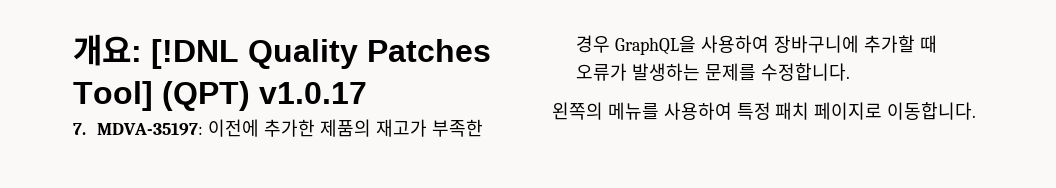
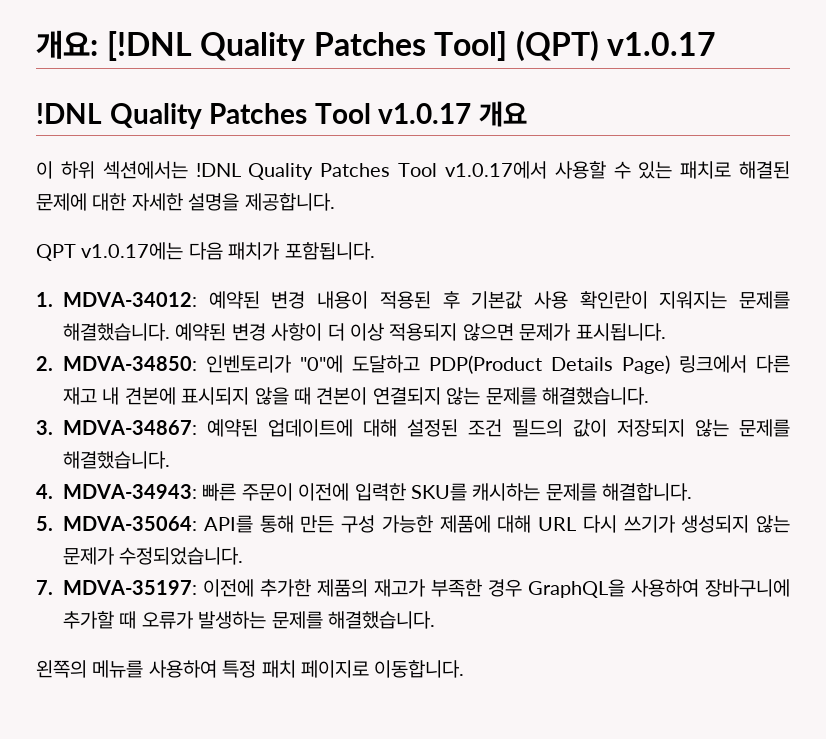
(367, 93) none -> [36,101,527,129] [36,161,791,180] [36,193,335,211] [36,242,375,261] [36,291,790,309] [63,323,666,341] [36,355,790,374] [63,387,649,405] [36,419,790,437] [63,451,170,469] [36,483,693,501] [36,515,790,533] [63,547,244,565] // !DNL Quality Patches Tool v1.0.17 개요 // 이 하위 섹션에서는 !DNL Quality Patches Tool v1.0.17에서 사용할 수 있는 패치로 해결된 문제에 대한 자세한 설명을 제공합니다. // QPT v1.0.17에는 다음 패치가 포함됩니다. // 1. MDVA-34012: 예약된 변경 내용이 적용된 후 기본값 사용 확인란이 지워지는 문제를 해결했습니다. 예약된 변경 사항이 더 이상 적용되지 않으면 문제가 표시됩니다. // 2. MDVA-34850: 인벤토리가 "0"에 도달하고 PDP(Product Details Page) 링크에서 다른 재고 내 견본에 표시되지 않을 때 견본이 연결되지 않는 문제를 해결했습니다. // 3. MDVA-34867: 예약된 업데이트에 대해 설정된 조건 필드의 값이 저장되지 않는 문제를 해결했습니다. // 4. MDVA-34943: 빠른 주문이 이전에 입력한 SKU를 캐시하는 문제를 해결합니다. // 5. MDVA-35064: API를 통해 만든 구성 가능한 제품에 대해 URL 다시 쓰기가 생성되지 않는 문제가 수정되었습니다.
[760,63,850,81] 수정합니다. -> [328,611,435,629] 해결했습니다.

